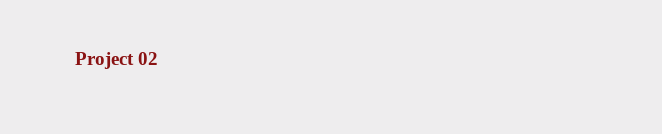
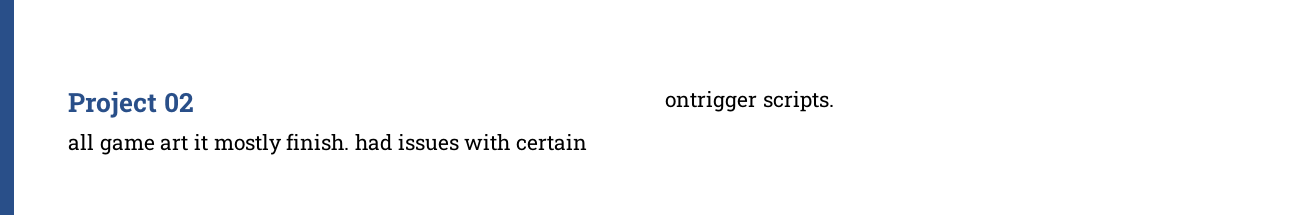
(159, 58) none -> [68,133,588,155] [665,91,834,112] // all game art it mostly finish. had issues with certain ontrigger scripts.

